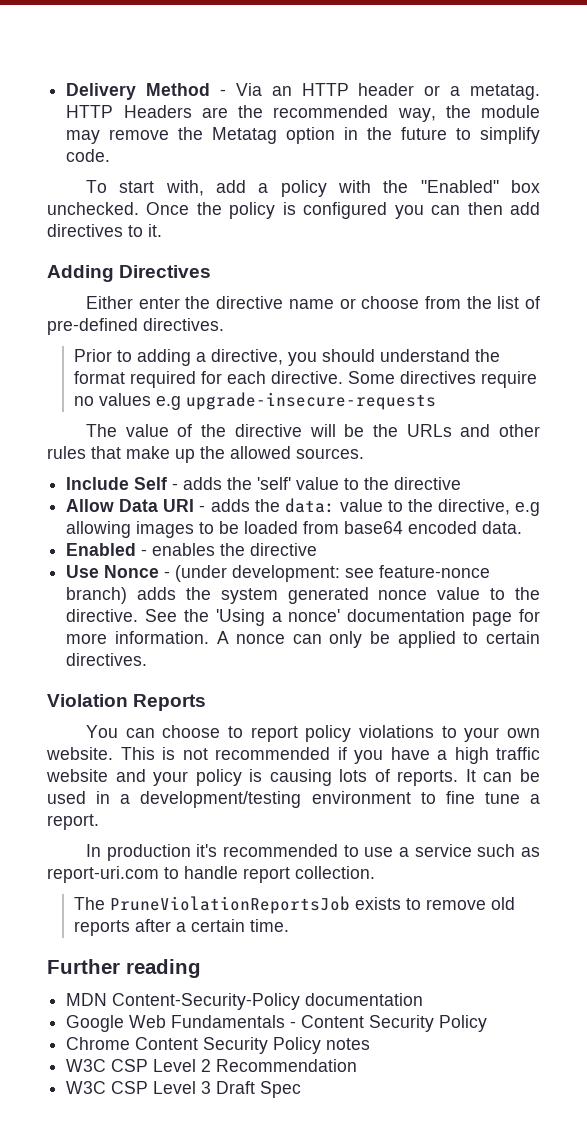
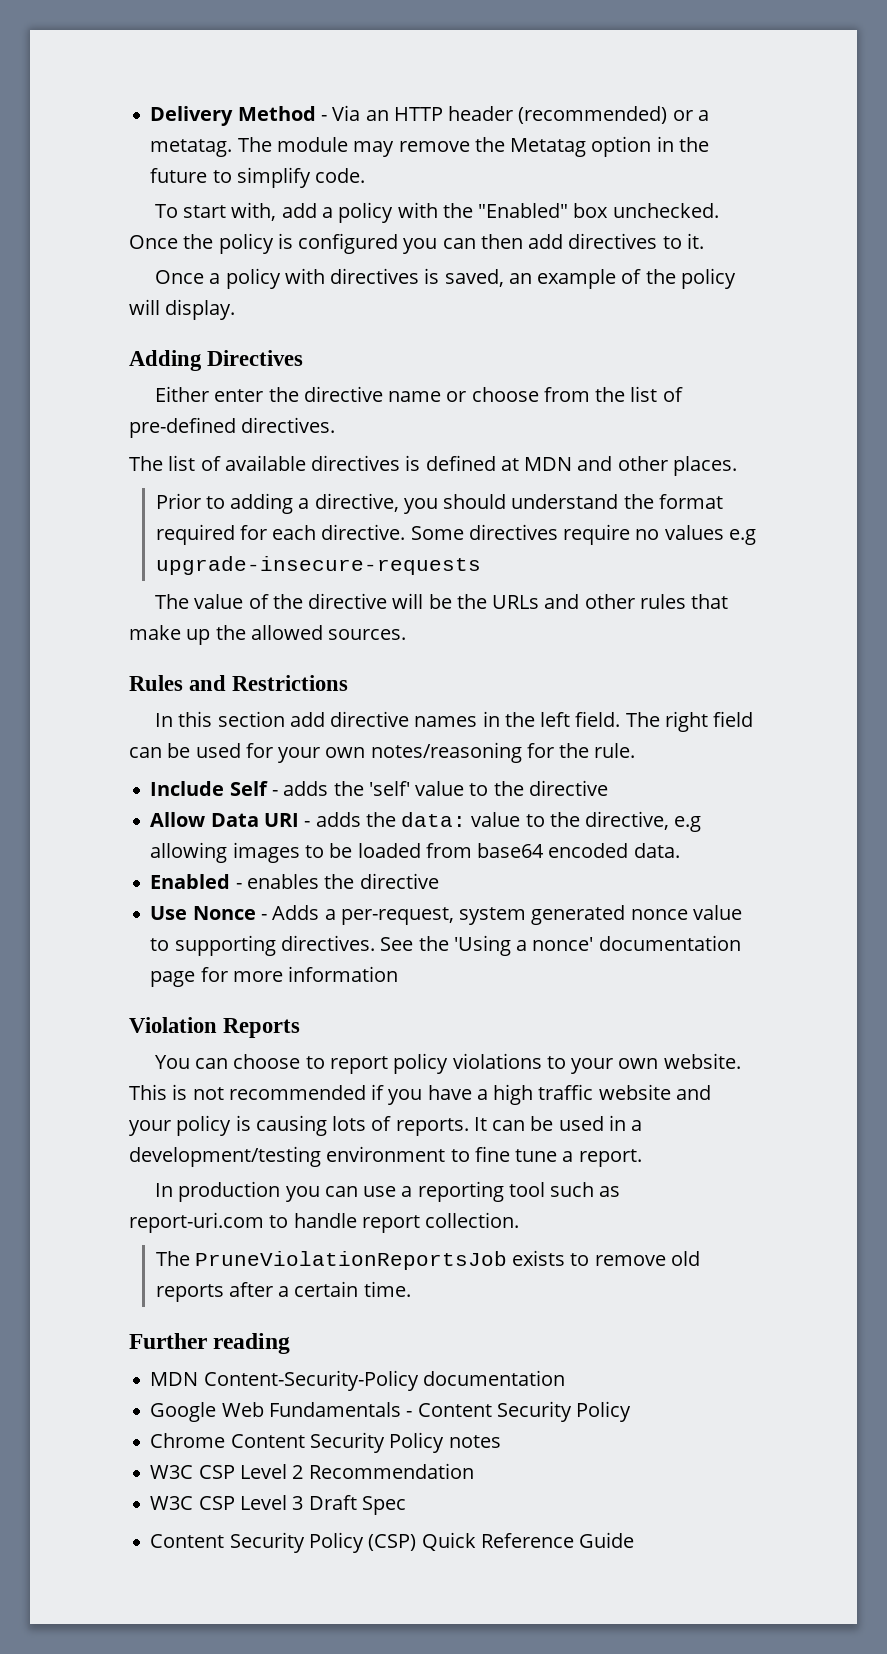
(415, 89) none -> [518,106,668,124] (recommended)
[66,105,471,122] HTTP Headers are the recommended way, the -> [237,137,272,152] The
(162, 230) none -> [154,268,736,289] [129,299,236,320] // Once a policy with directives is saved, an example of the policy will display.
(224, 324) none -> [129,455,737,476] // The list of available directives is defined at MDN and other places.
(364, 453) none -> [129,675,349,691] [154,711,754,732] [129,742,636,763] // Rules and Restrictions // In this section add directive names in the left field. The right field can be used for your own notes/reasoning for the rule.
[175,565,491,582] [66,587,211,604] (under development: see feature-nonce branch) adds the -> [272,905,454,925] Adds a per-request,
[515,587,540,600] [66,609,139,622] the directive. -> [174,935,375,956] supporting directives.
[114,631,541,648] [66,653,148,666] information. A nonce can only be applied to certain directives. -> [288,966,399,982] information
[196,844,472,857] it's recommended to use a service -> [285,1181,545,1202] you can use a reporting tool
(302, 1089) none -> [150,1532,635,1553] // Content Security Policy (CSP) Quick Reference Guide

